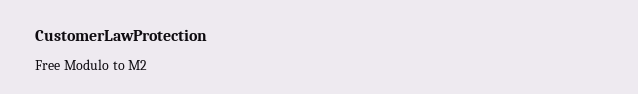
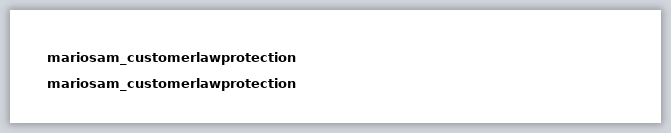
[35,29,207,41] [35,59,148,70] CustomerLawProtection // Free Modulo to M2 -> [47,52,296,65] [47,78,296,91] mariosam_customerlawprotection // mariosam_customerlawprotection

